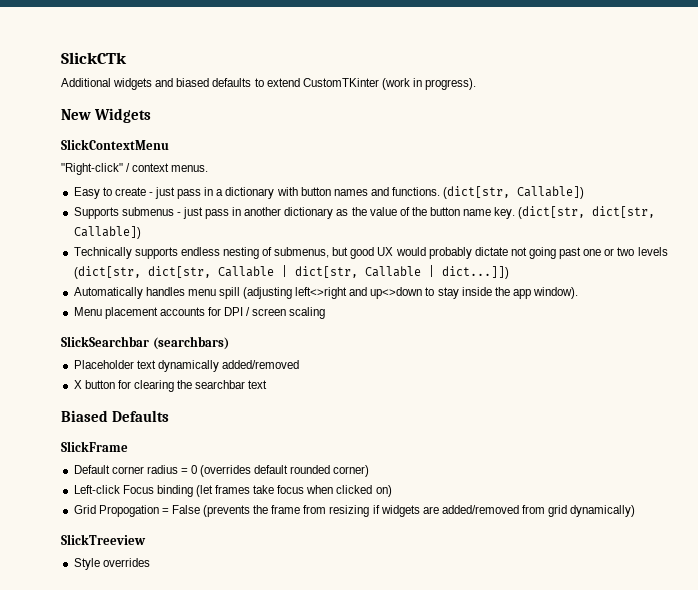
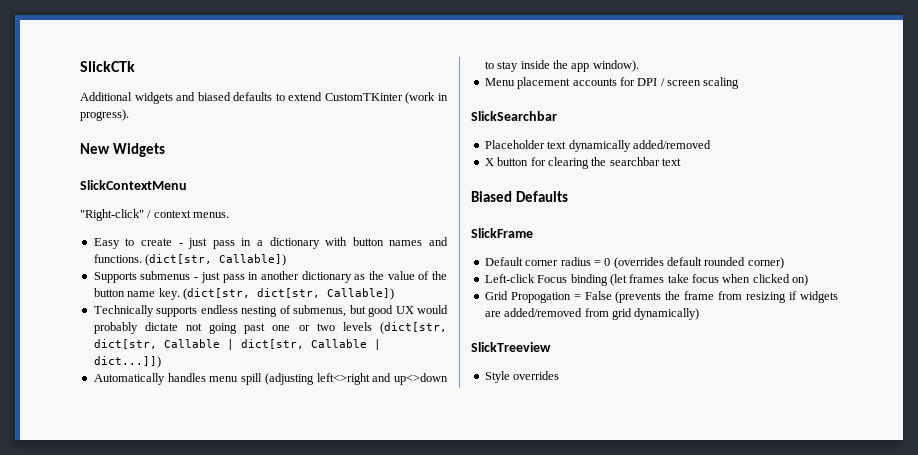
[152,336,229,350] (searchbars) -> (557, 116) none

